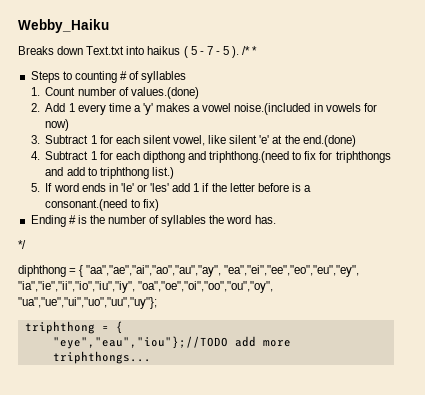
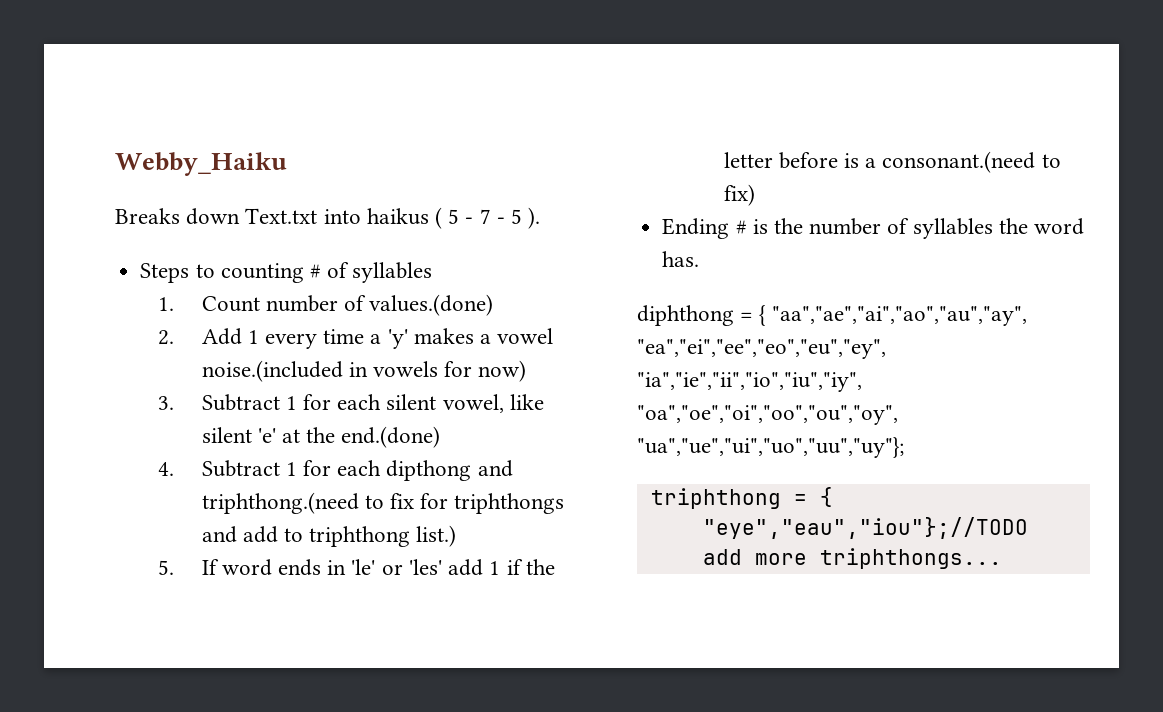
[242,46,258,55] /* * -> (541, 218) none
[18,240,26,249] // */ -> (700, 259) none

